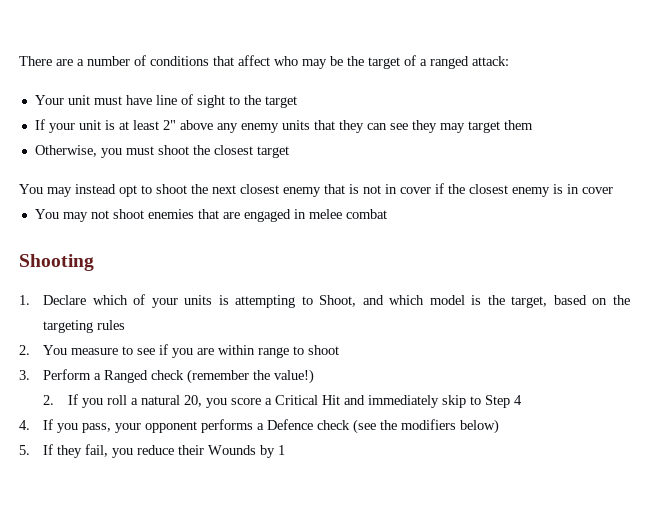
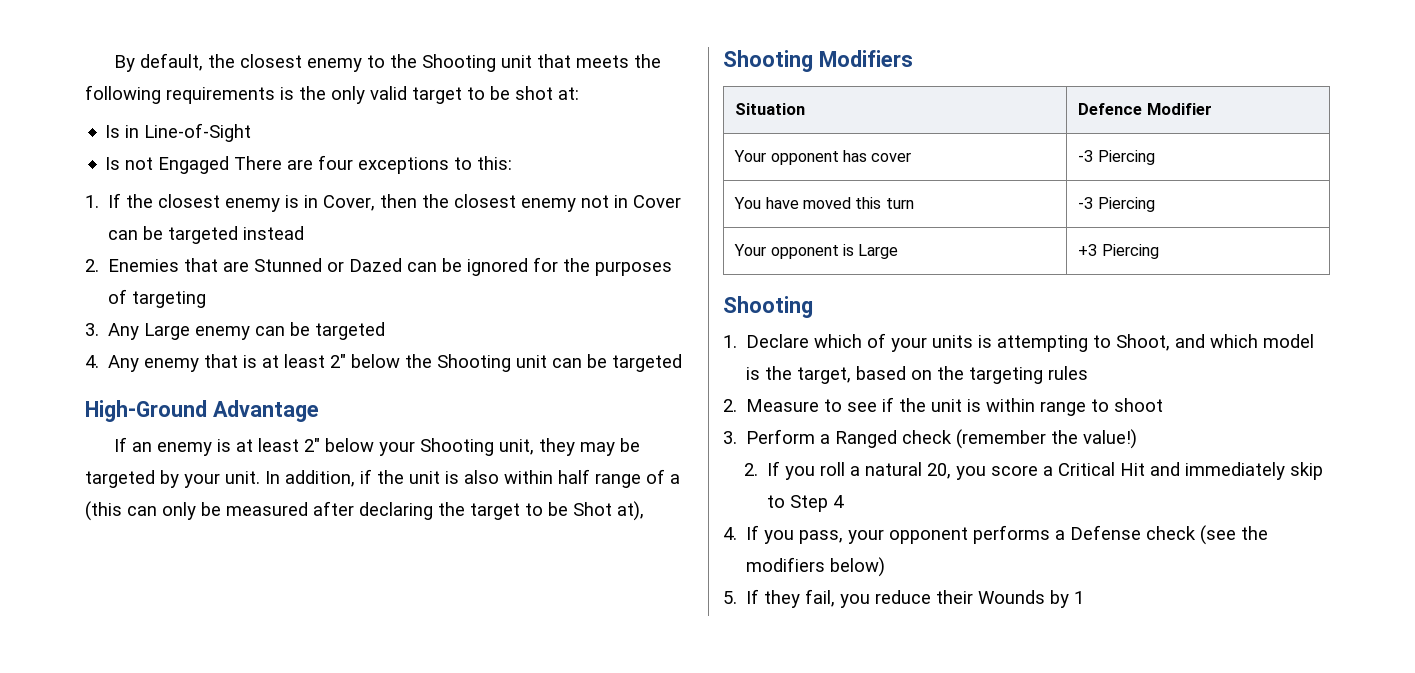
[19,55,509,69] [34,94,297,108] [34,119,533,133] [34,145,289,158] [19,183,444,197] There are a number of conditions that affect who may be the target of a ranged attack: // Your unit must have line of sight to the target // If your unit is at least 2" above any enemy units that they can see they may target them // Otherwise, you must shoot the closest target // You may instead opt to shoot the next closest enemy that is not in cover if -> [113,53,661,72] [85,85,579,104] [105,123,252,142] [105,155,513,174] [85,193,122,208] By default, the closest enemy to the Shooting unit that meets the following requirements is the only valid target to be shot at: // Is in Line-of-Sight // Is not Engaged There are four exceptions to this: // 1. If
[582,187,613,194] [34,209,387,222] cover // You may not shoot enemies that are engaged in melee combat -> [323,194,682,212] [108,226,305,244] [85,257,673,276] [108,289,207,308] [85,322,386,340] [85,354,683,372] [85,400,319,422] [113,437,640,456] [85,469,680,488] [85,501,644,521] [723,50,913,72] [735,103,806,115] [1078,103,1212,115] [734,150,912,165] [1078,150,1155,165] [734,197,914,209] [1078,197,1155,212] [734,244,899,259] [1078,244,1159,259] Cover, then the closest enemy not in Cover can be targeted instead // 2. Enemies that are Stunned or Dazed can be ignored for the purposes of targeting // 3. Any Large enemy can be targeted // 4. Any enemy that is at least 2" below the Shooting unit can be targeted // High-Ground Advantage // If an enemy is at least 2" below your Shooting unit, they may be targeted by your unit. In addition, if the unit is also within half range of a (this can only be measured after declaring the target to be Shot at), // Shooting Modifiers // Situation | Defence Modifier // Your opponent has cover | -3 Piercing // You have moved this turn | -3 Piercing // Your opponent is Large | +3 Piercing
[43,345,119,355] You measure -> [746,399,820,412] Measure
[172,348,215,358] you are -> [899,398,982,412] the unit is
[267,419,314,430] Defence -> [1070,525,1142,540] Defense

